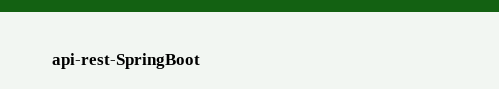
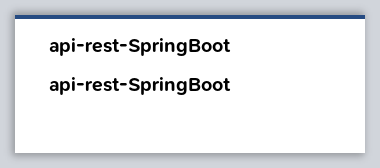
[52,53,200,69] api-rest-SpringBoot -> [49,38,231,56] [49,77,231,95] api-rest-SpringBoot // api-rest-SpringBoot

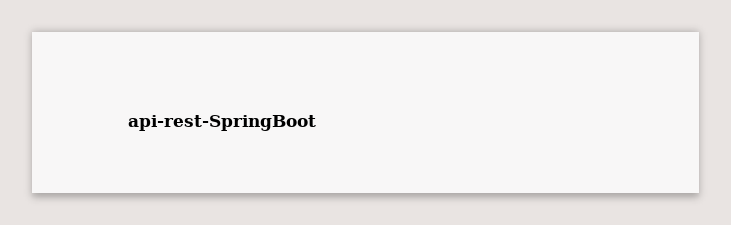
[49,38,231,56] [49,77,231,95] api-rest-SpringBoot // api-rest-SpringBoot -> [128,115,316,131] api-rest-SpringBoot

